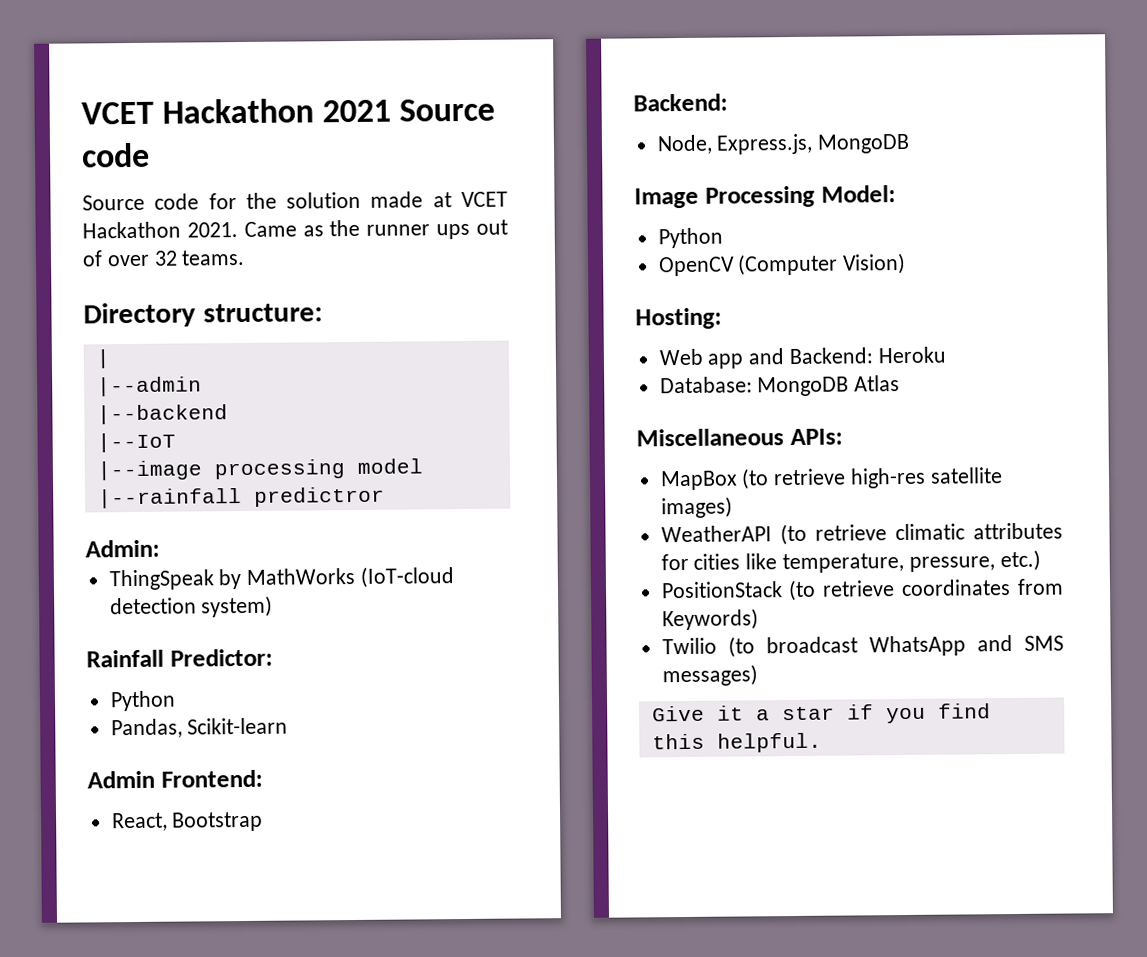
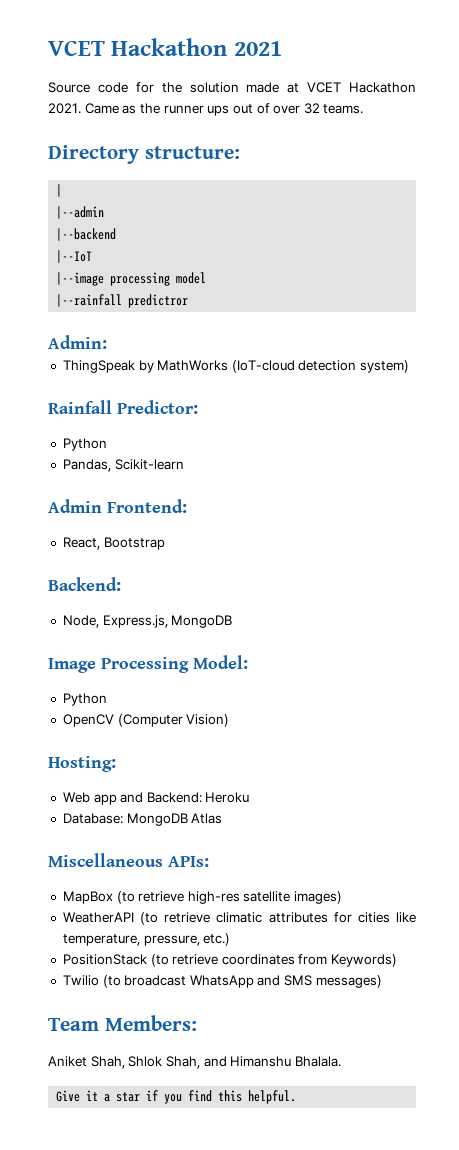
[399,98,496,122] [81,142,150,168] Source code -> (282, 48) none
(758, 675) none -> [48,1015,197,1031] [48,1056,341,1069] // Team Members: // Aniket Shah, Shlok Shah, and Himanshu Bhalala.

